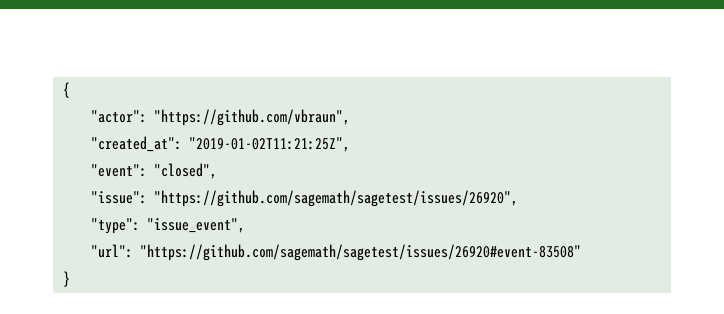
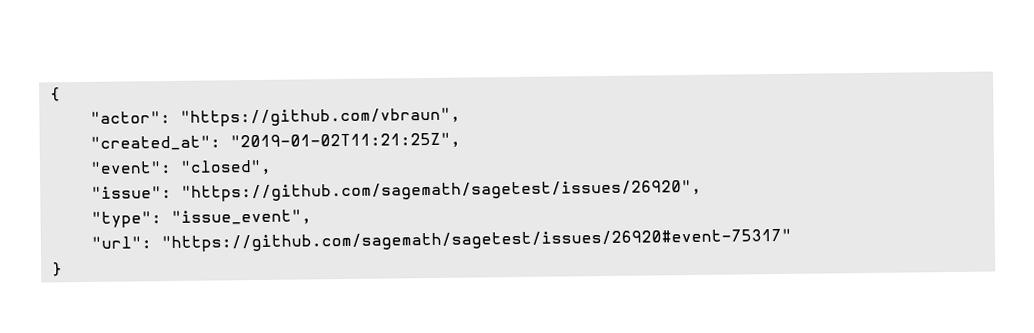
[139,244,581,261] "https://github.com/sagemath/sagetest/issues/26920#event-83508" -> [160,228,792,253] "https://github.com/sagemath/sagetest/issues/26920#event-75317"

